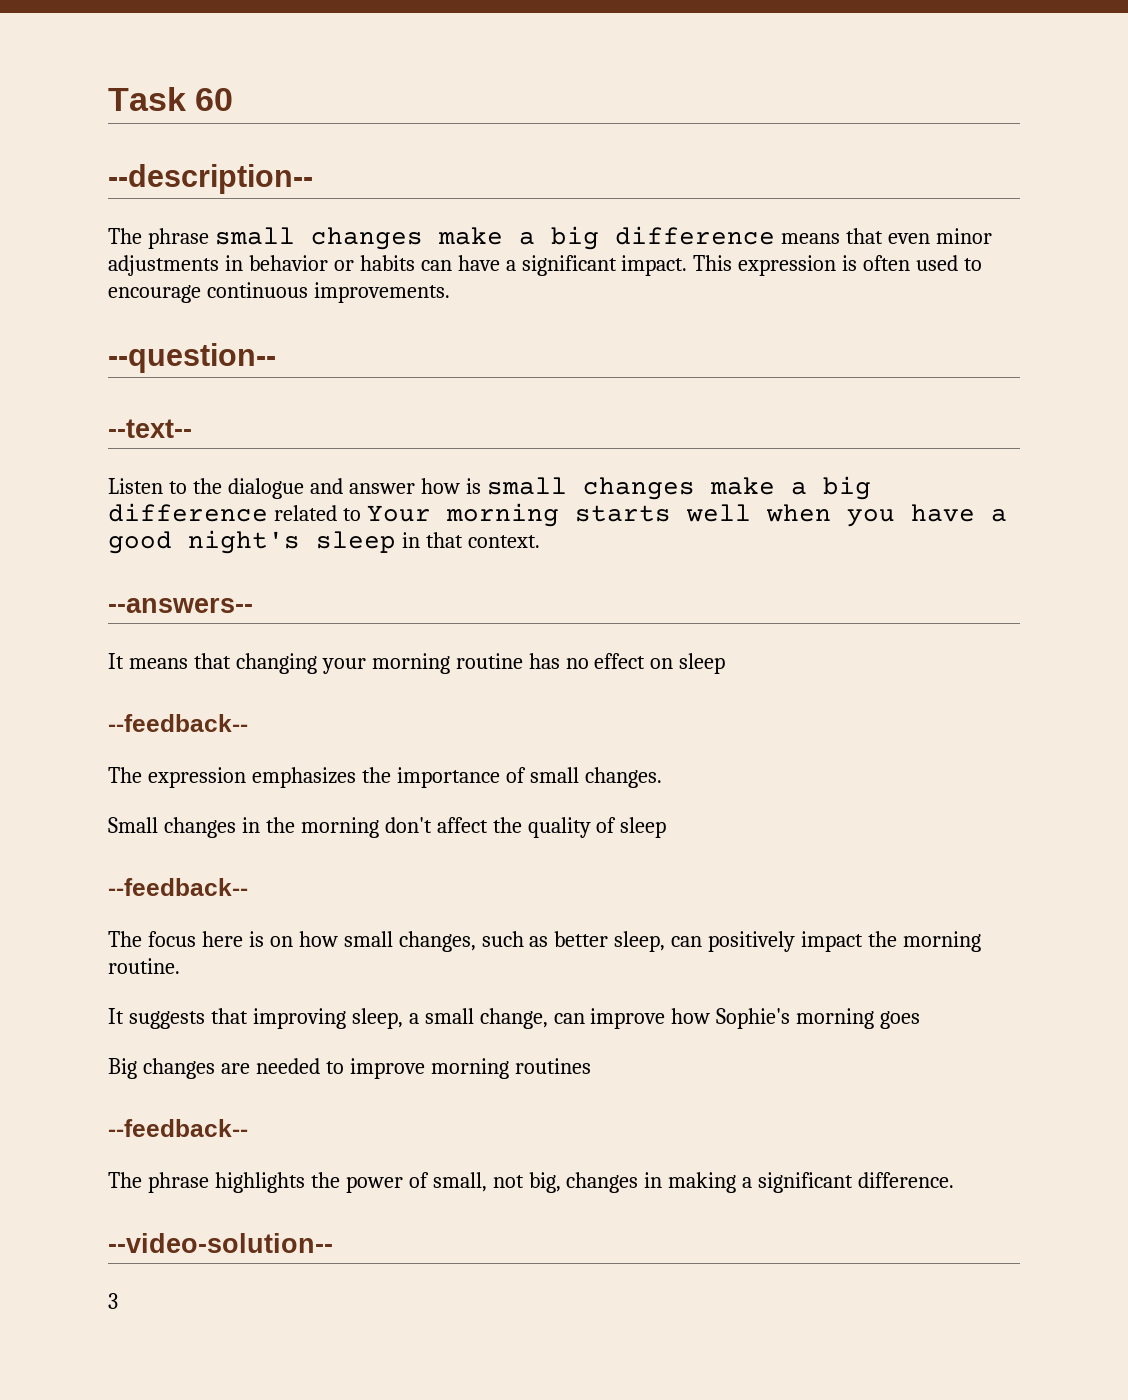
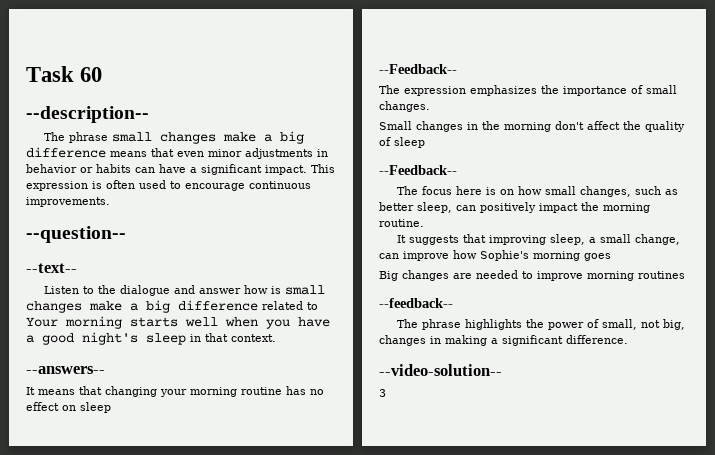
[108,714,248,732] --feedback-- -> [379,64,457,74] --Feedback--
[108,878,248,896] --feedback-- -> [379,165,457,175] --Feedback--

